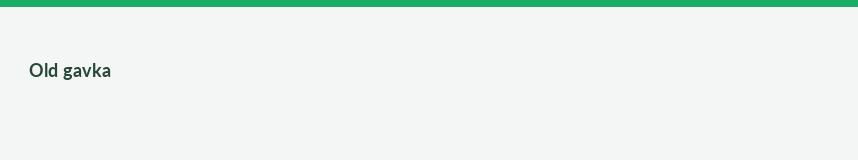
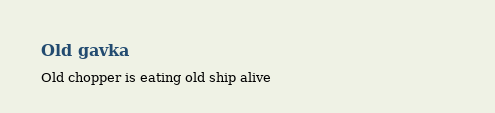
(111, 71) none -> [41,72,271,85] // Old chopper is eating old ship alive

